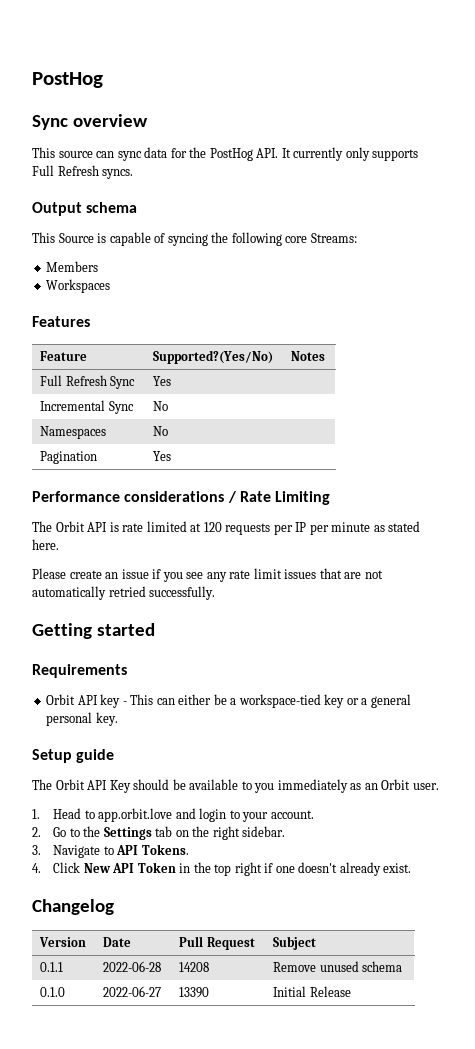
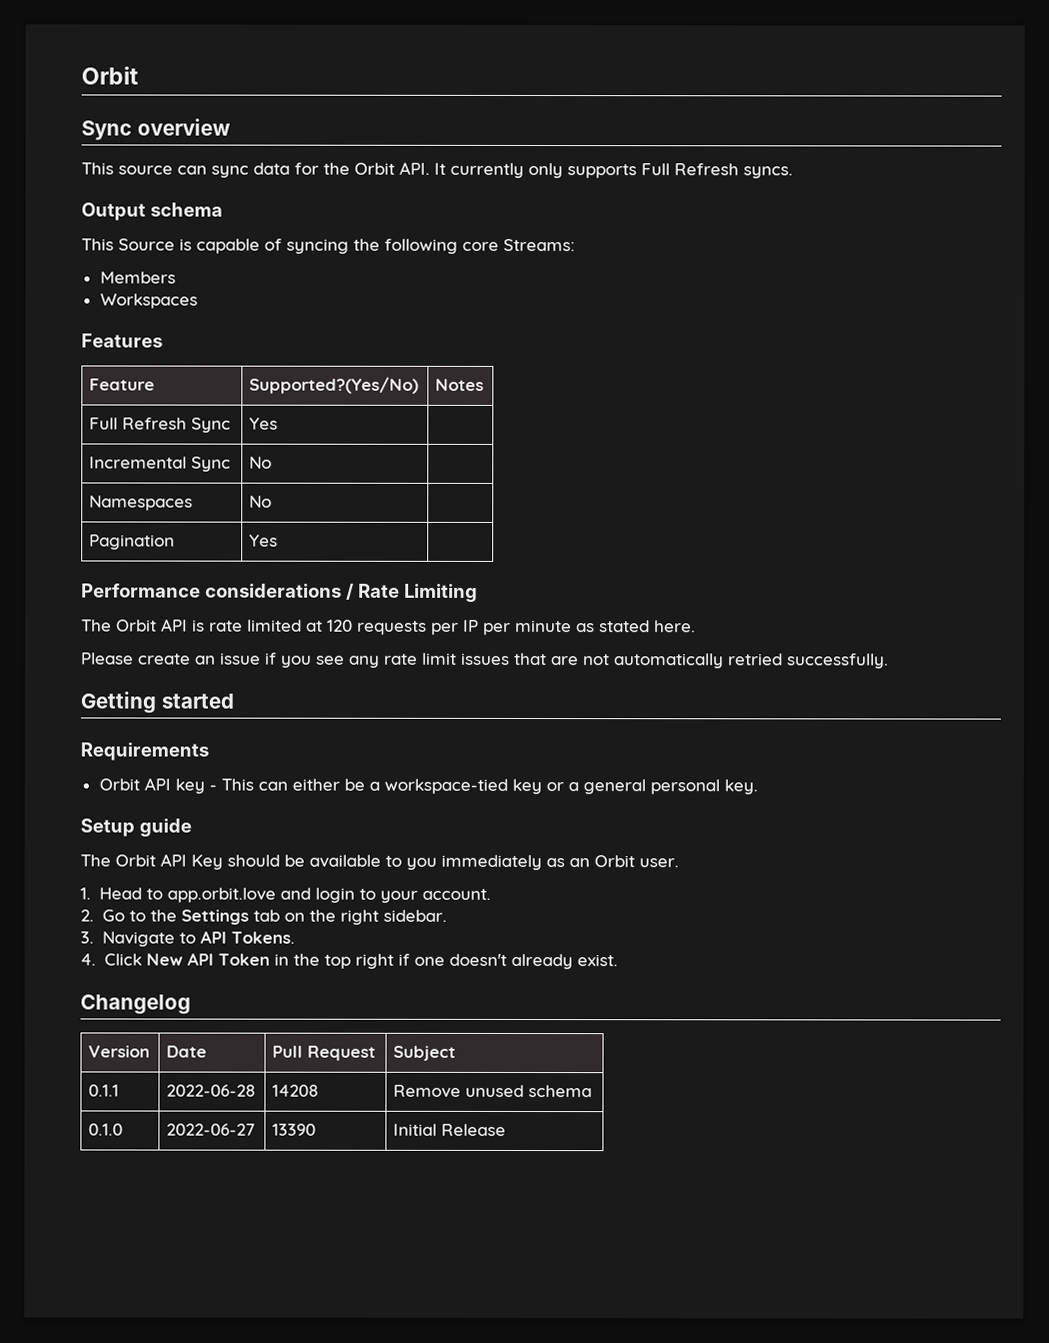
[32,72,103,88] PostHog -> [81,66,139,85] Orbit
[209,148,253,161] PostHog -> [354,162,395,175] Orbit

